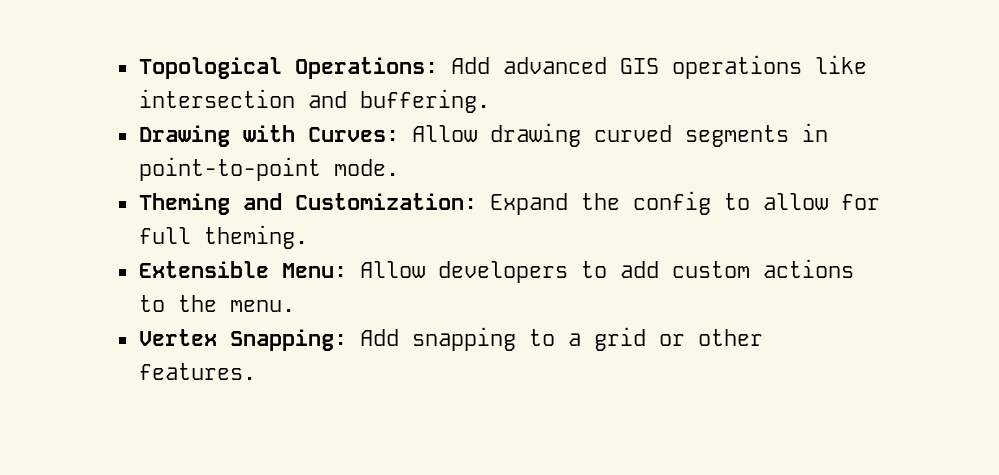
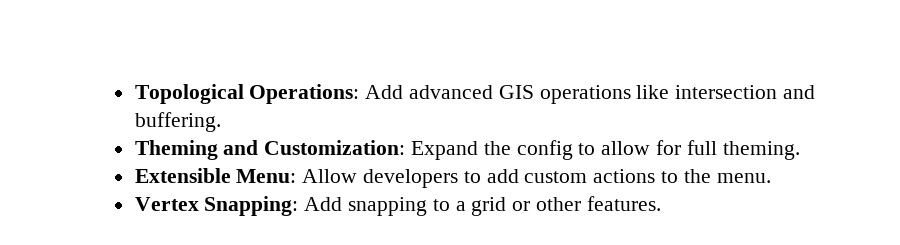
[138,123,828,147] [138,157,399,181] // Drawing with Curves: Allow drawing curved segments in point-to-point mode. -> (221, 122) none

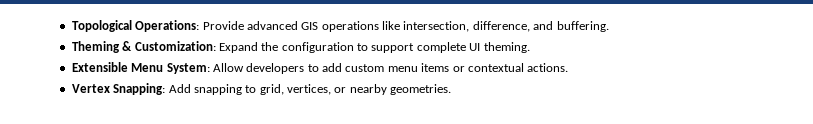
[365,85,404,99] Add -> [202,21,244,30] Provide
[675,85,778,99] intersection -> [403,21,530,32] intersection, difference,
[223,140,259,155] and -> [122,41,133,51] &
[516,140,717,160] config to allow for full -> [281,42,481,53] configuration to support complete UI
[236,169,297,183] Menu: -> [131,63,210,74] Menu System:
[593,169,771,183] actions to the menu. -> [387,63,569,72] menu items or contextual actions.
[455,196,661,216] a grid or other features. -> [259,84,452,95] grid, vertices, or nearby geometries.

